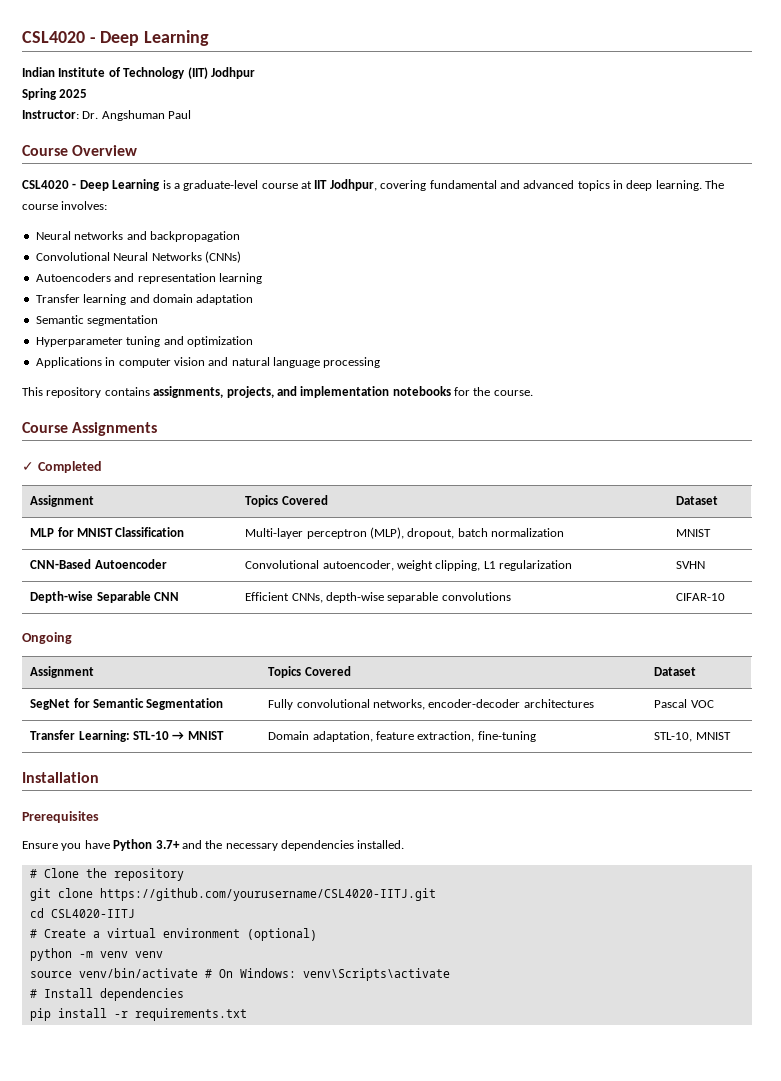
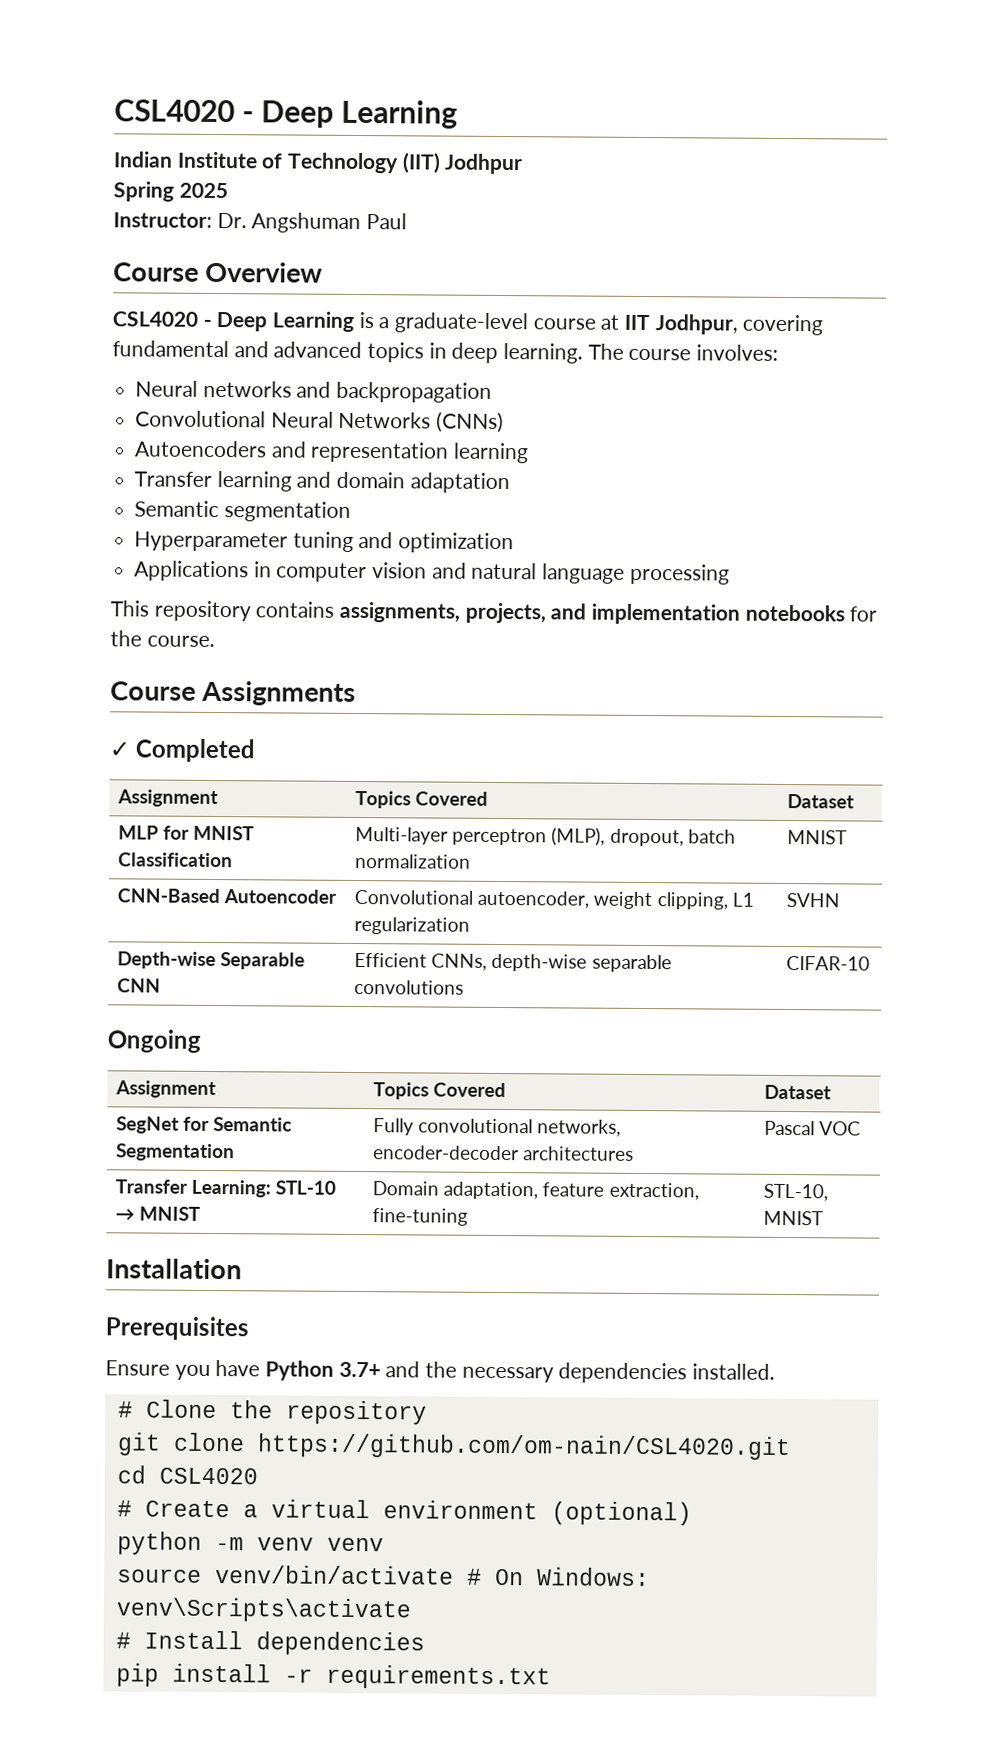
[99,888,436,901] https://github.com/yourusername/CSL4020-IITJ.git -> [256,1433,791,1461] https://github.com/om-nain/CSL4020.git
[50,909,135,918] CSL4020-IITJ -> [158,1467,258,1485] CSL4020

